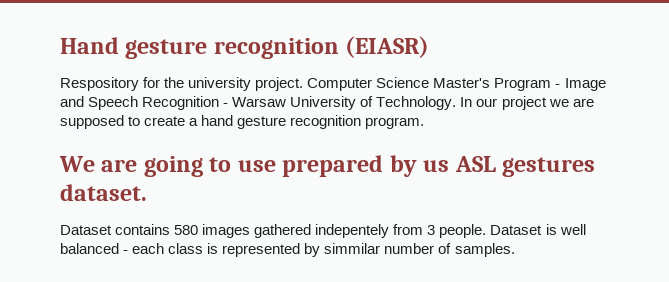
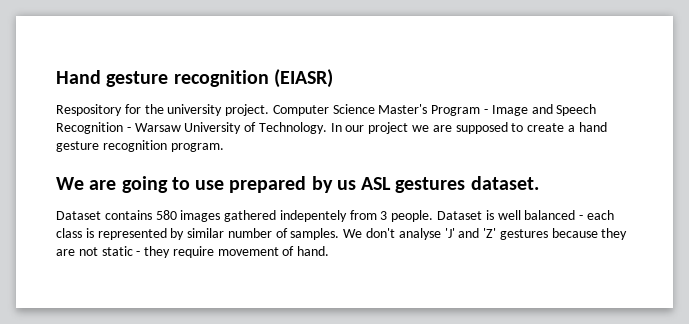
[324,243,381,254] simmilar -> [187,228,225,238] similar
(515, 250) none -> [343,228,628,240] [56,246,330,258] We don't analyse 'J' and 'Z' gestures because they are not static - they require movement of hand.

